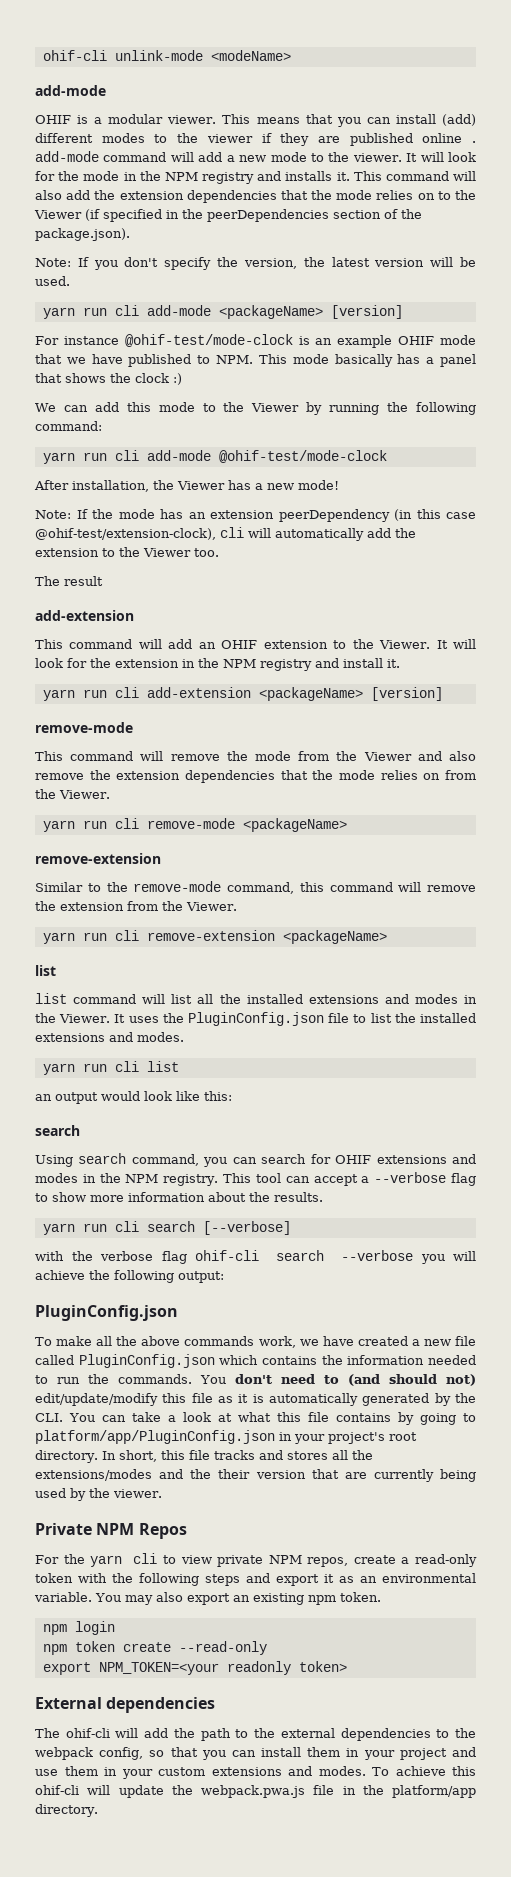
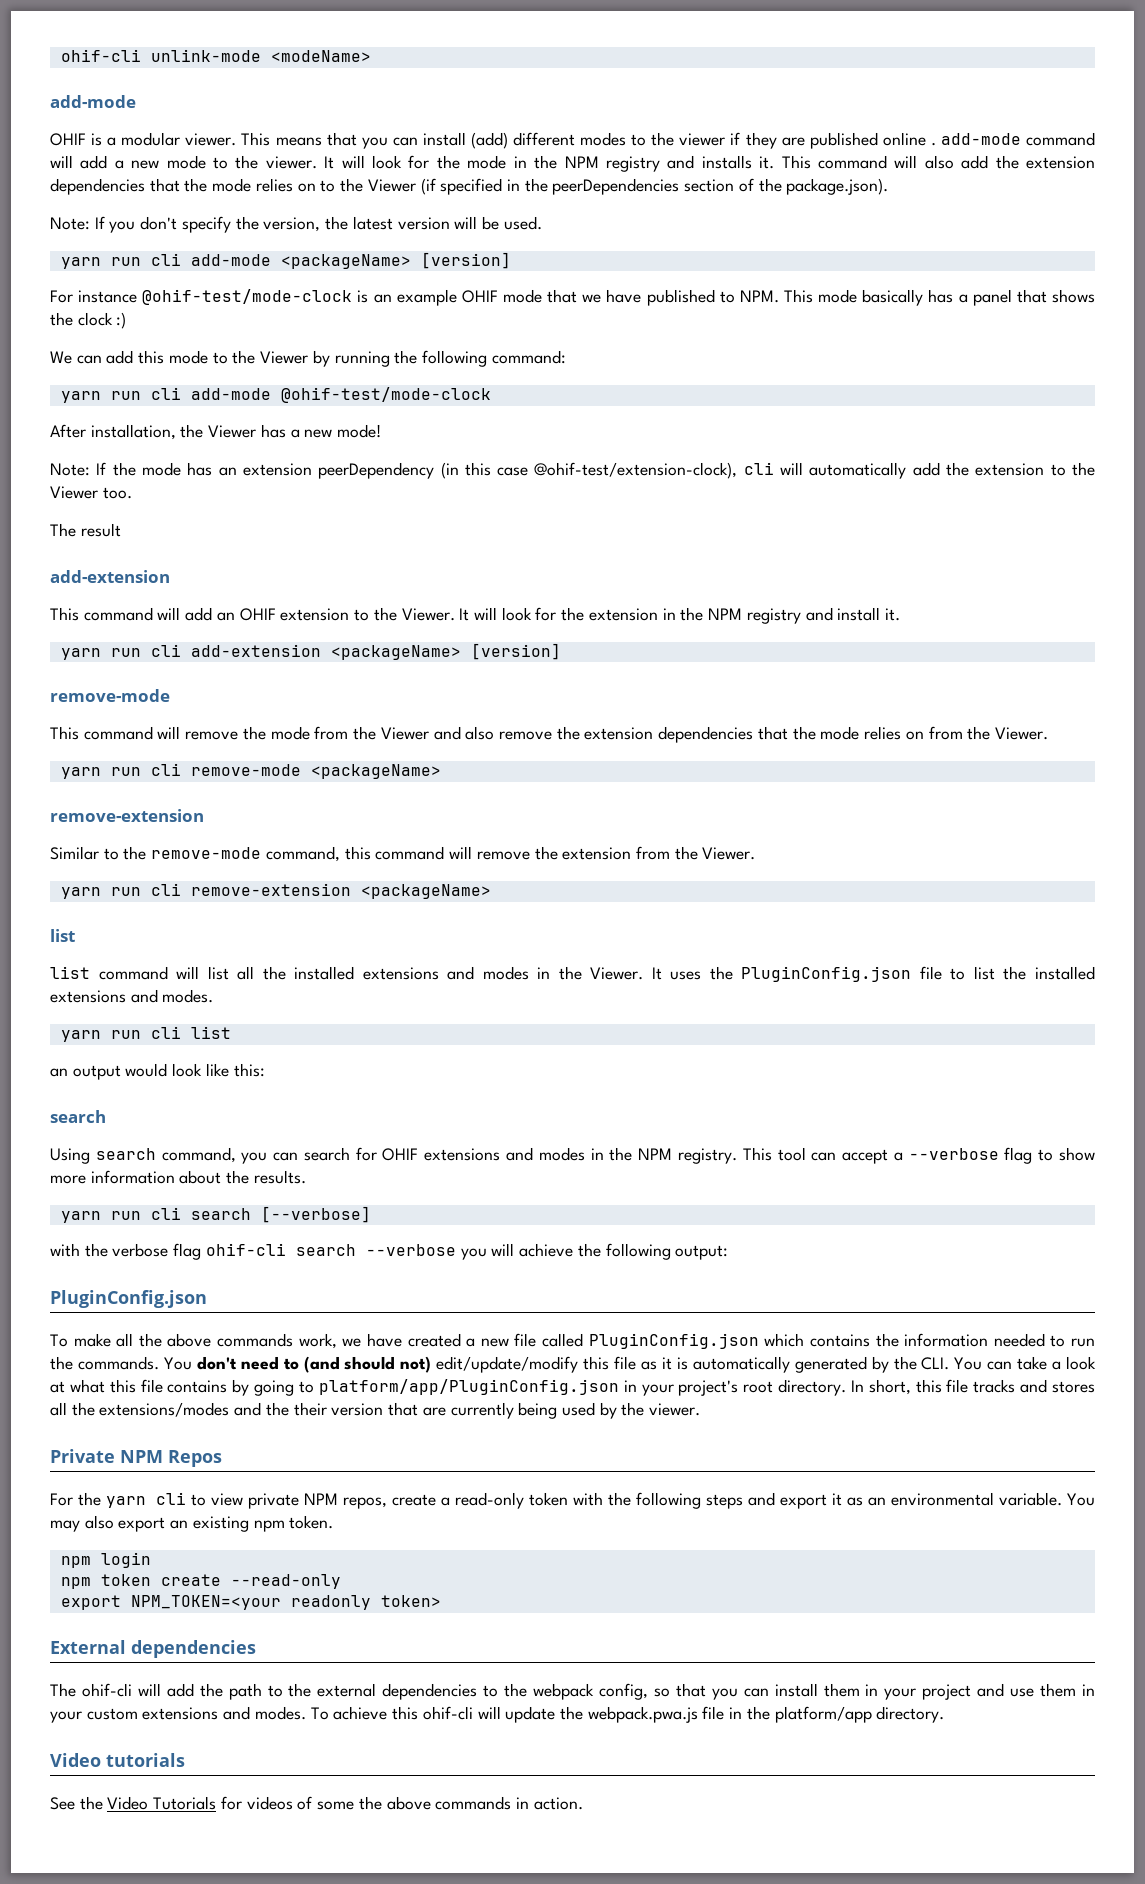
(98, 1810) none -> [50,1753,185,1767] [50,1796,583,1810] // Video tutorials // See the Video Tutorials for videos of some the above commands in action.

